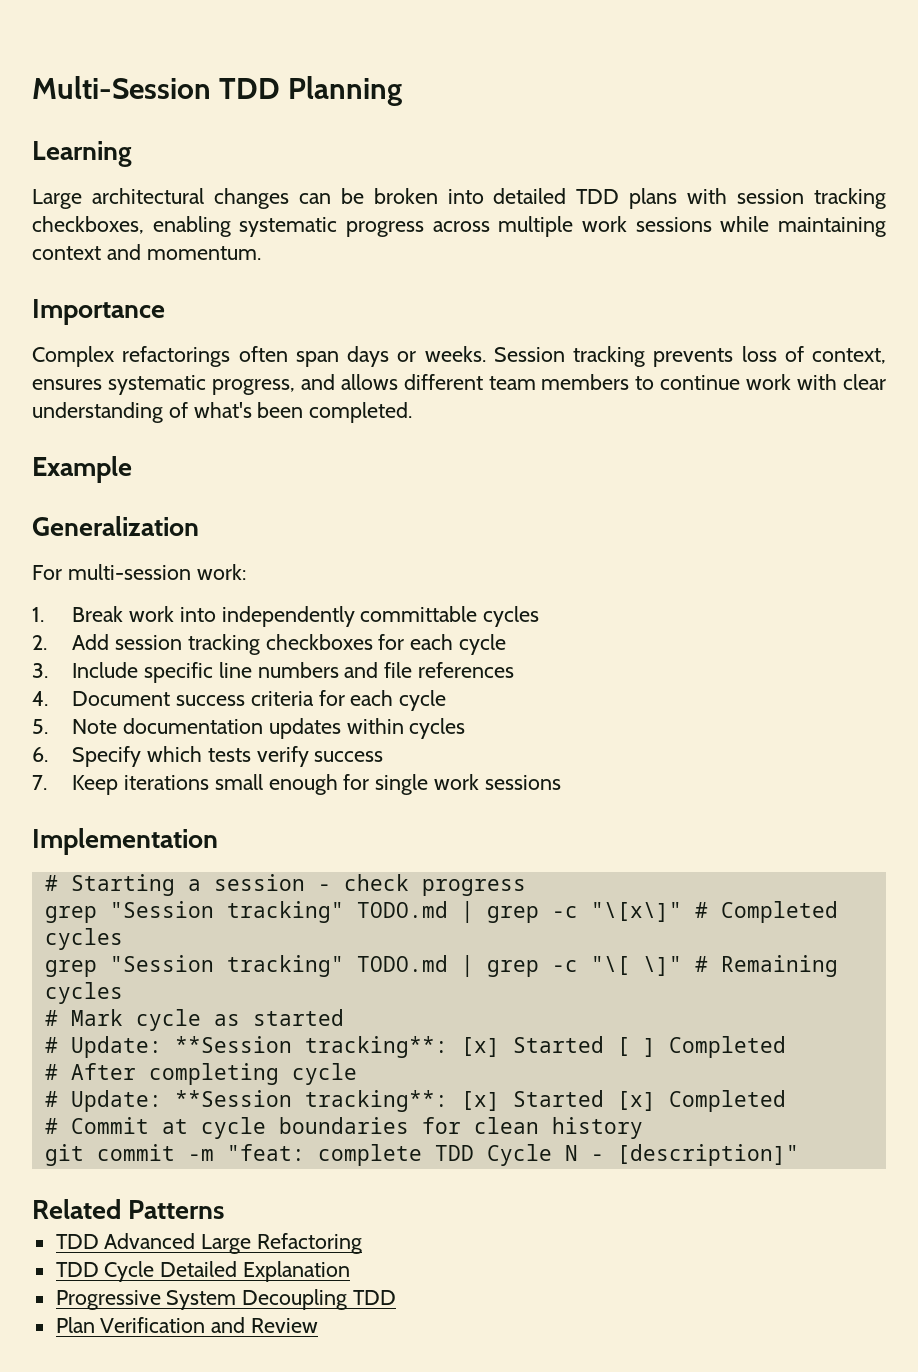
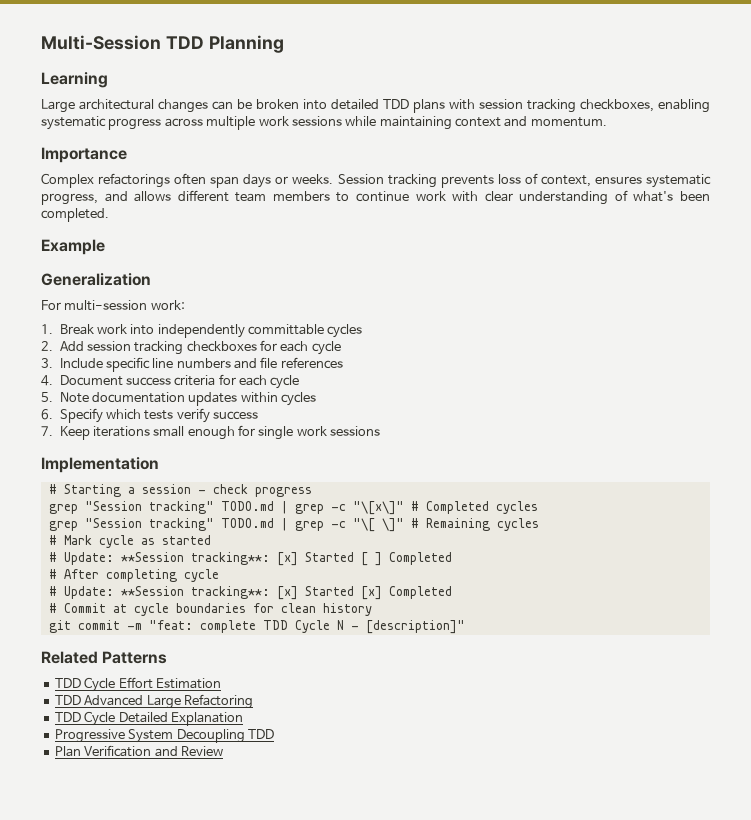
(225, 1209) none -> [54,677,221,692] // TDD Cycle Effort Estimation

